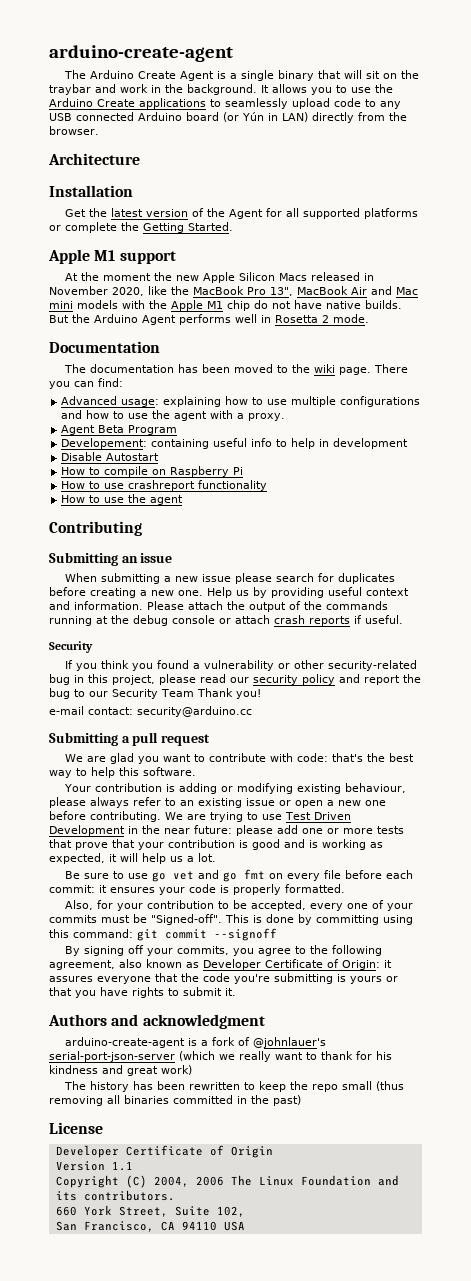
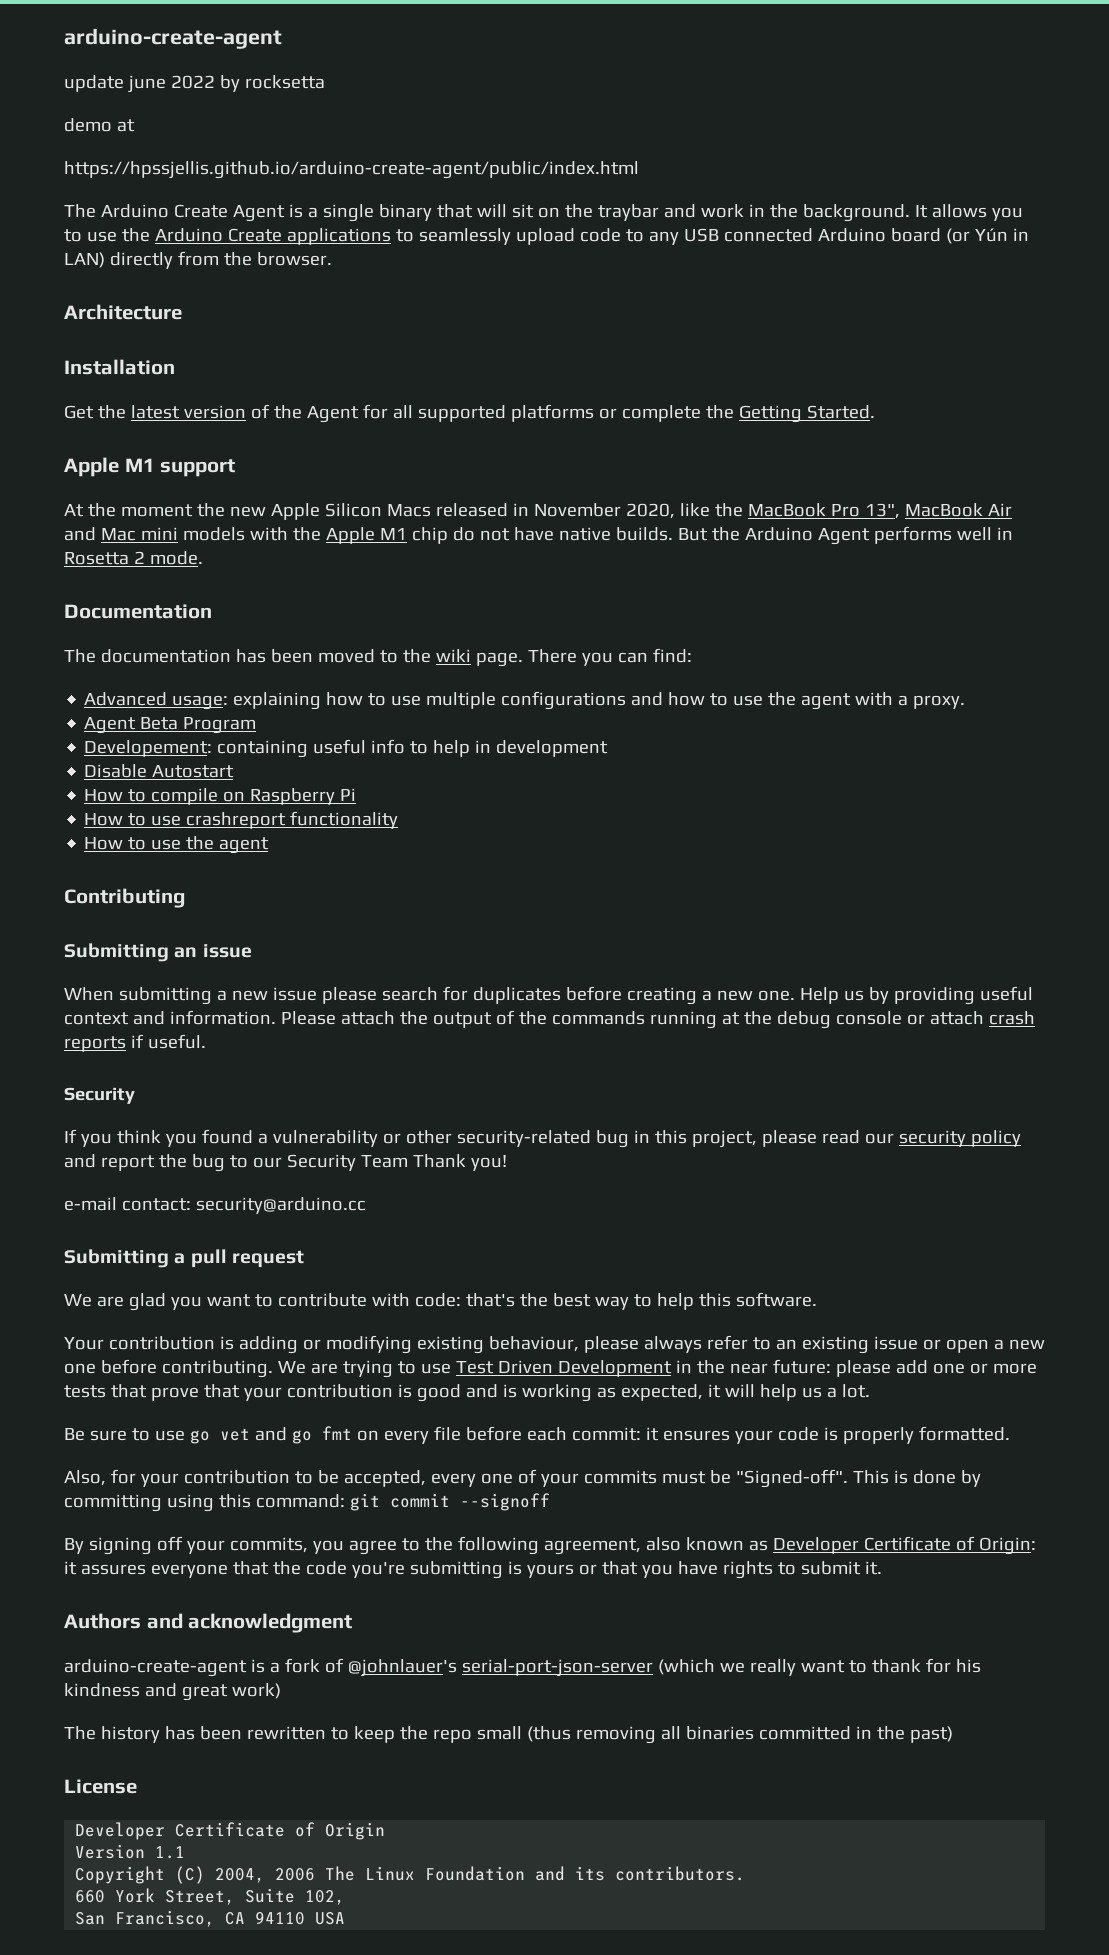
[49,45,233,62] arduino-create-agent -> [64,28,282,49] [64,75,325,93] [64,118,135,132] [64,161,639,179] arduino-create-agent // update june 2022 by rocksetta // demo at // https://hpssjellis.github.io/arduino-create-agent/public/index.html

